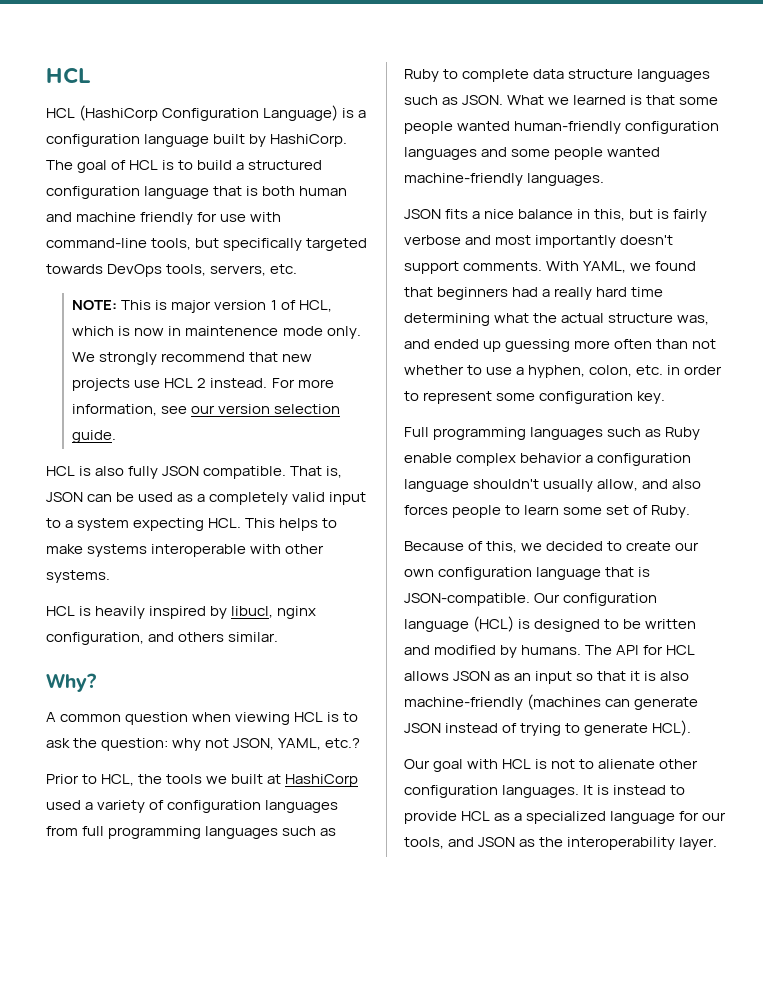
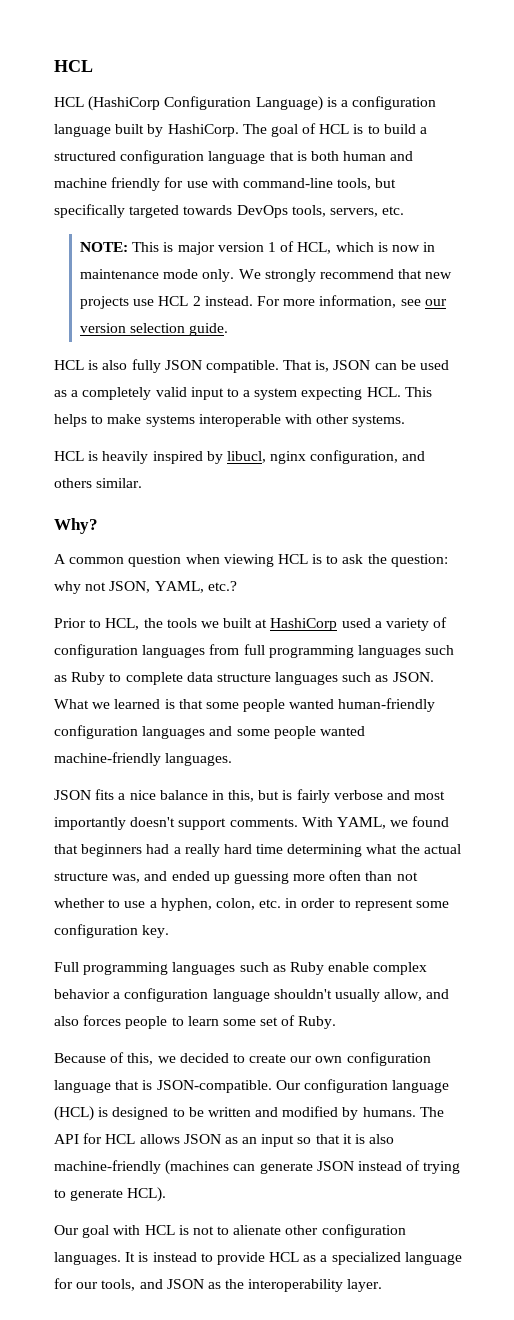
[185,326,279,336] maintenence -> [80,269,160,279] maintenance

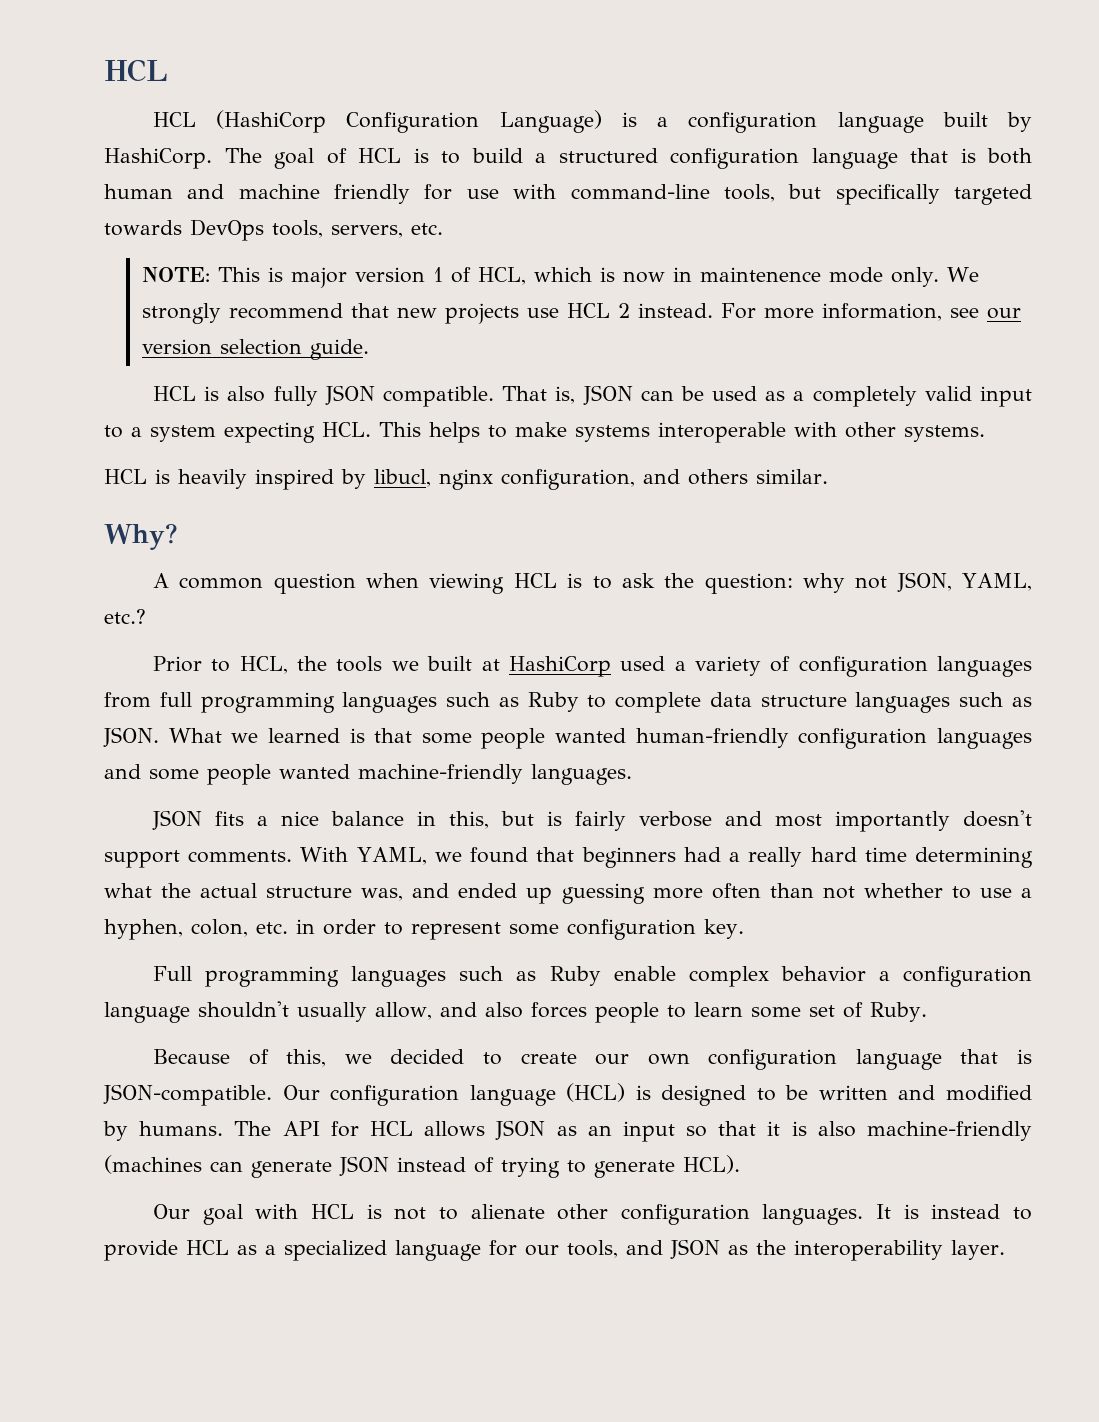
[80,269,160,279] maintenance -> [699,267,821,282] maintenence

